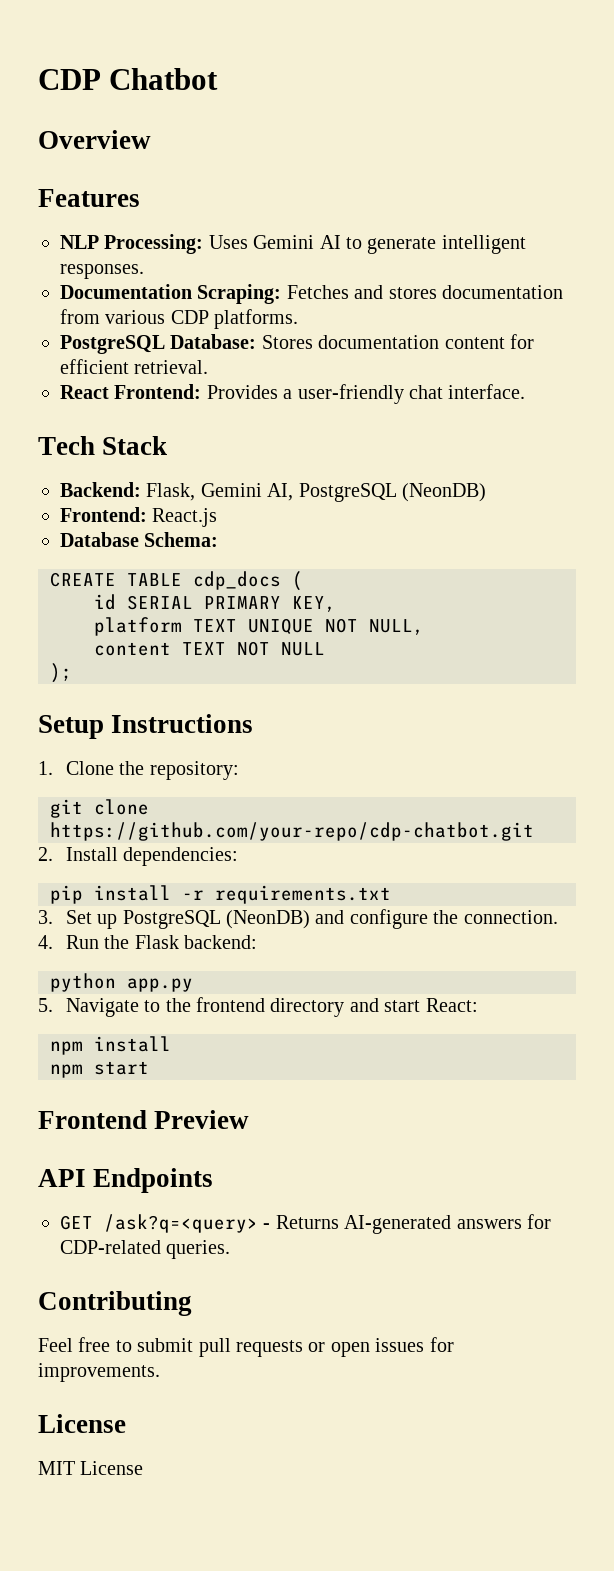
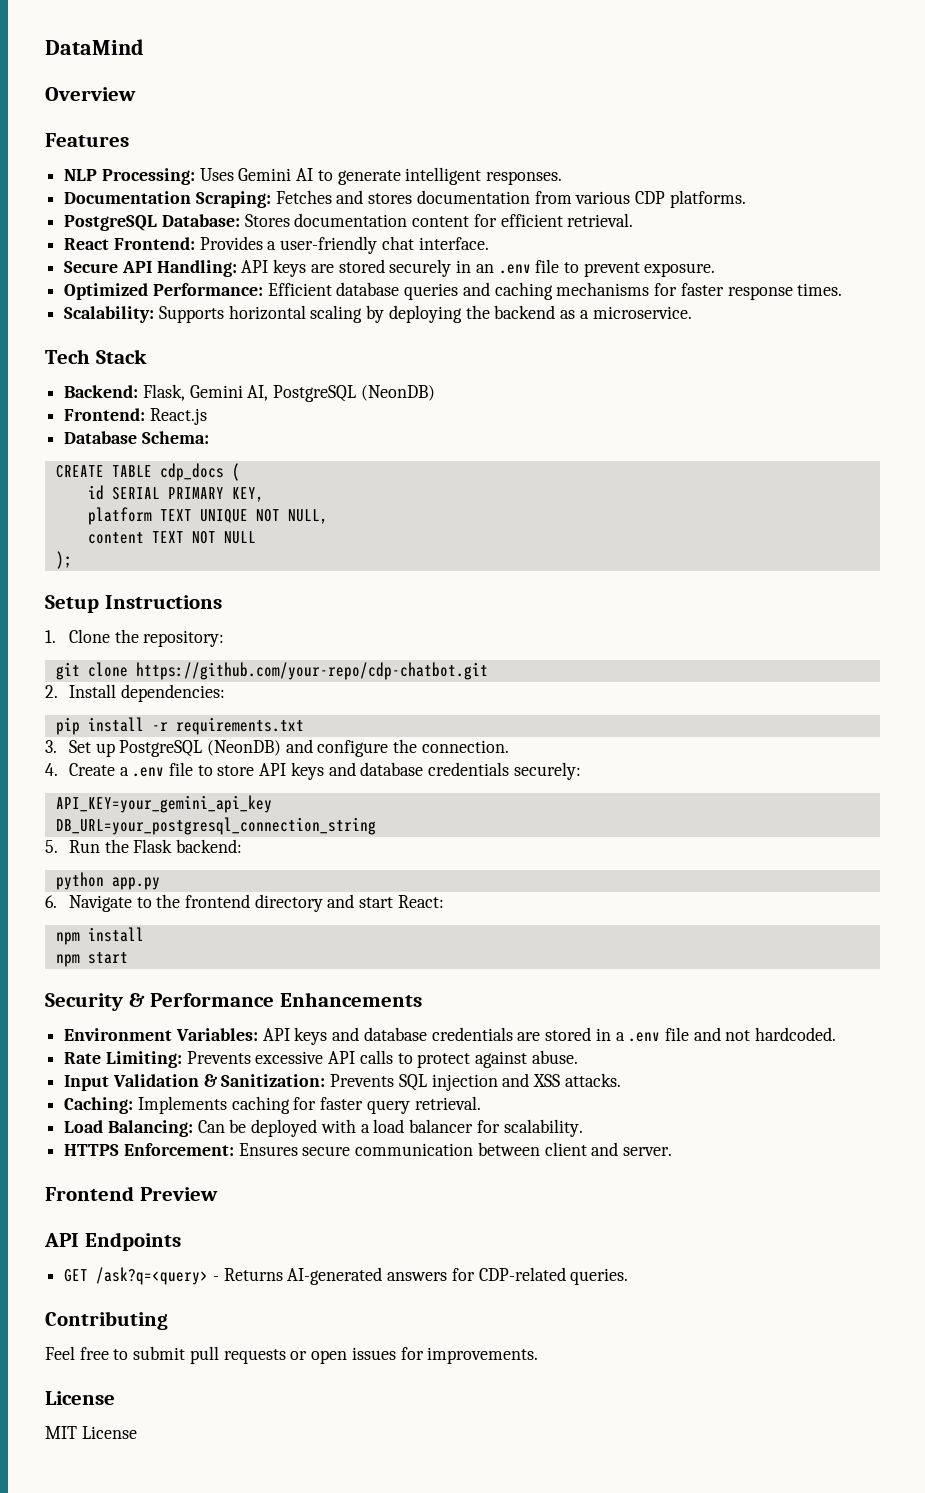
[38,68,219,90] CDP Chatbot -> [45,39,144,55] DataMind
(526, 391) none -> [64,259,716,277] [64,282,843,300] [64,305,692,323] // Secure API Handling: API keys are stored securely in an .env file to prevent exposure. // Optimized Performance: Efficient database queries and caching mechanisms for faster response times. // Scalability: Supports horizontal scaling by deploying the backend as a microservice.
(53, 942) none -> [68,762,581,780] [55,795,272,813] [55,817,376,835] [45,840,58,853] Create a .env file to store API keys and database credentials securely: // API_KEY=your_gemini_api_key // DB_URL=your_postgresql_connection_string // 5.
[38,998,53,1012] 5. -> [45,895,57,908] 6.
(149, 1068) none -> [45,992,422,1011] [64,1027,837,1045] [64,1050,578,1068] [64,1073,621,1091] [64,1096,481,1114] [64,1119,583,1137] [64,1142,673,1156] // Security & Performance Enhancements // Environment Variables: API keys and database credentials are stored in a .env file and not hardcoded. // Rate Limiting: Prevents excessive API calls to protect against abuse. // Input Validation & Sanitization: Prevents SQL injection and XSS attacks. // Caching: Implements caching for faster query retrieval. // Load Balancing: Can be deployed with a load balancer for scalability. // HTTPS Enforcement: Ensures secure communication between client and server.

